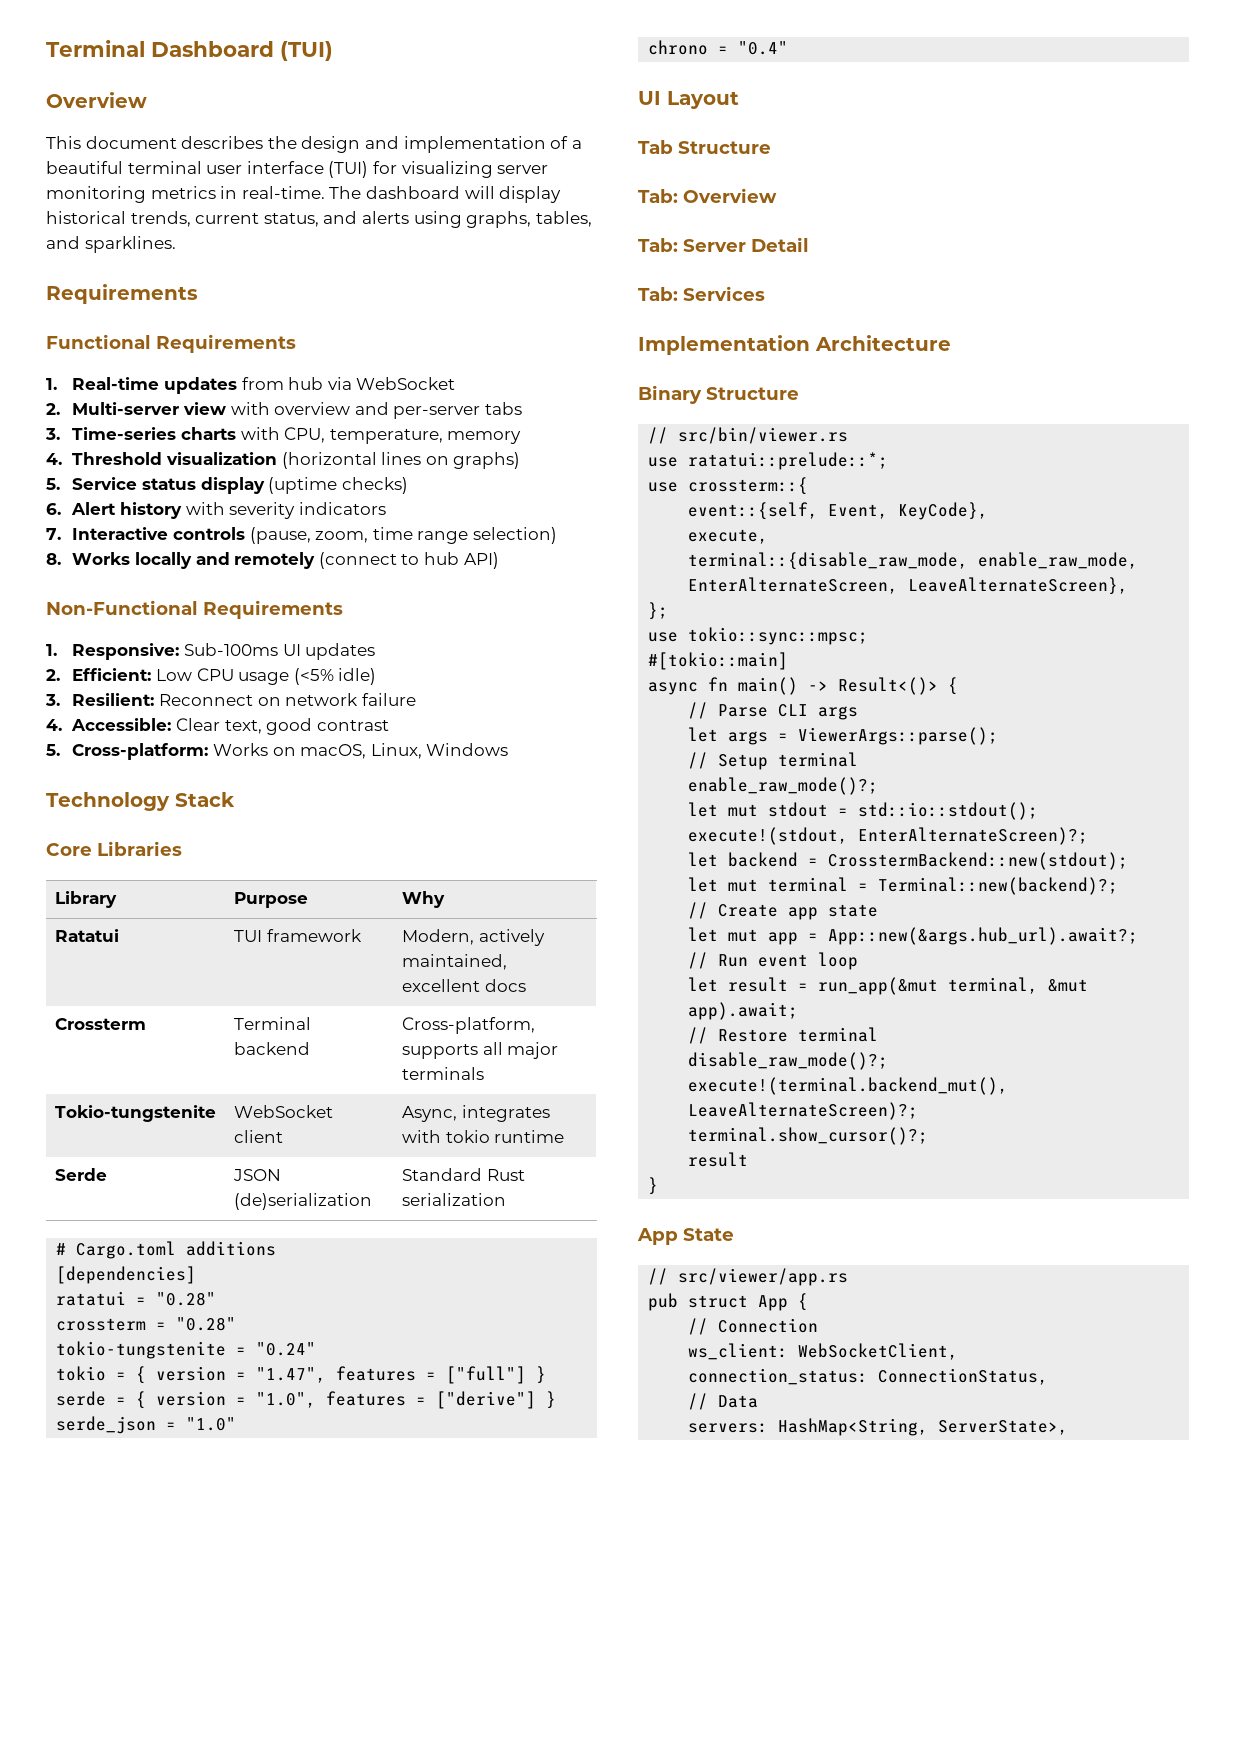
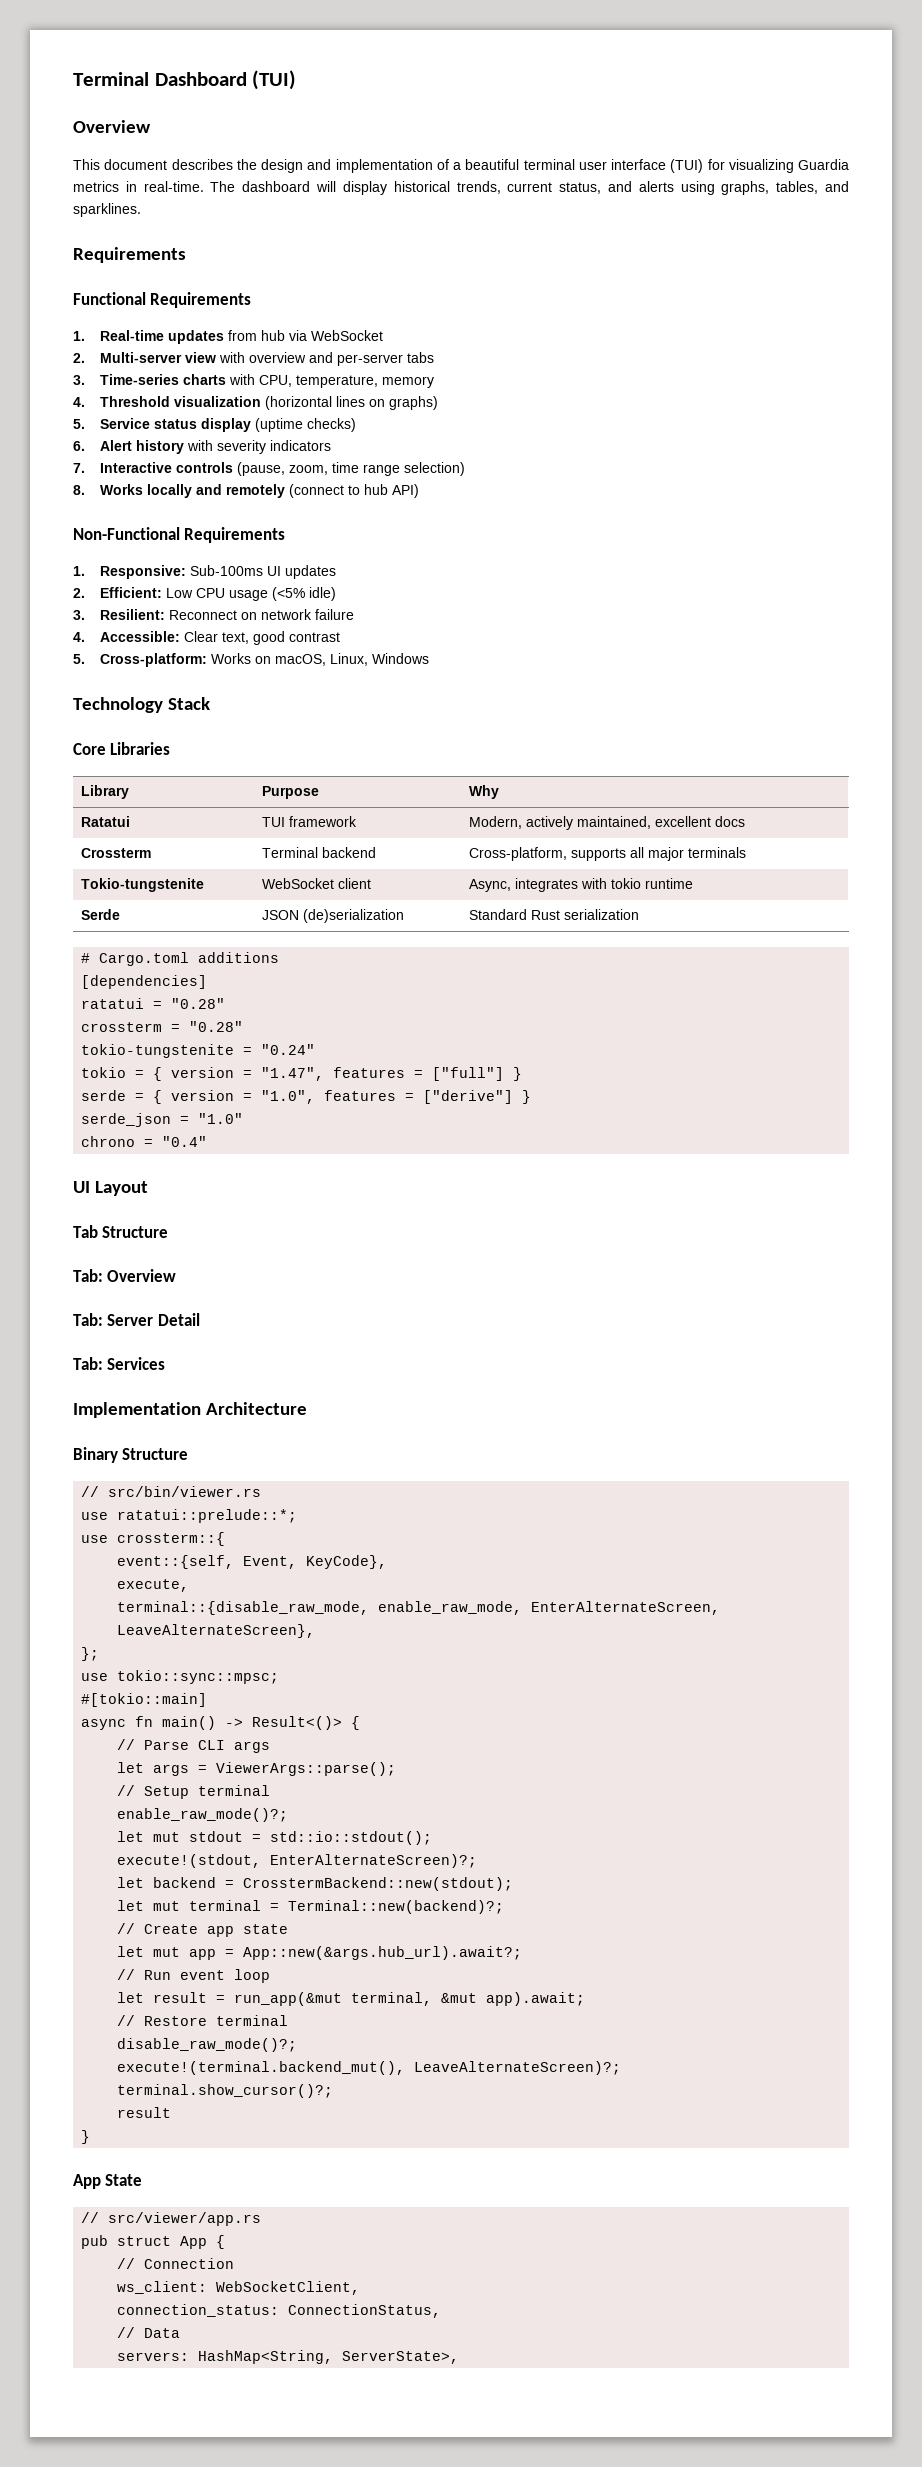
[497,165,549,174] [46,186,146,203] server monitoring -> [798,159,849,170] Guardia

